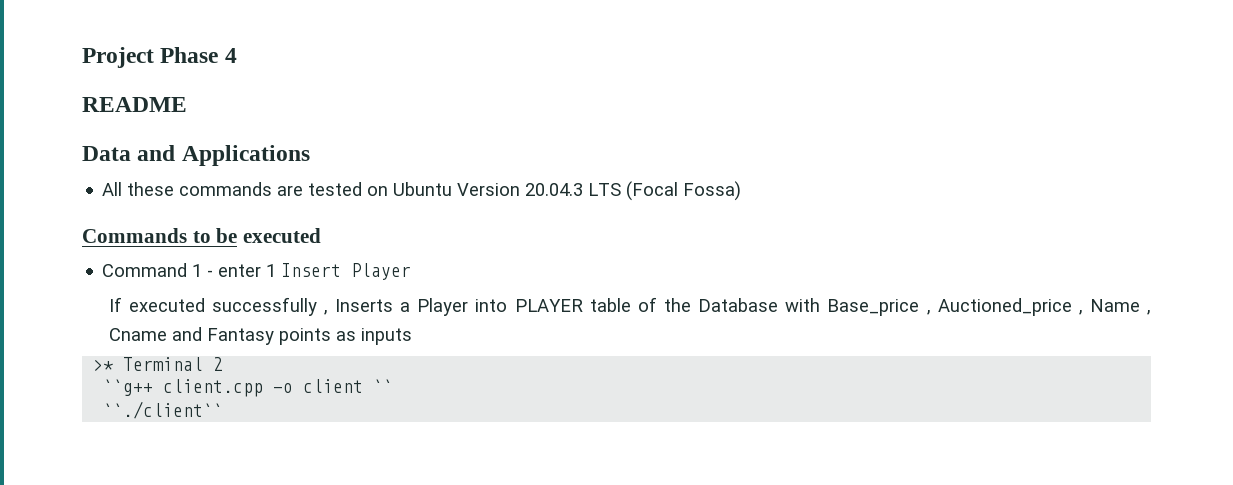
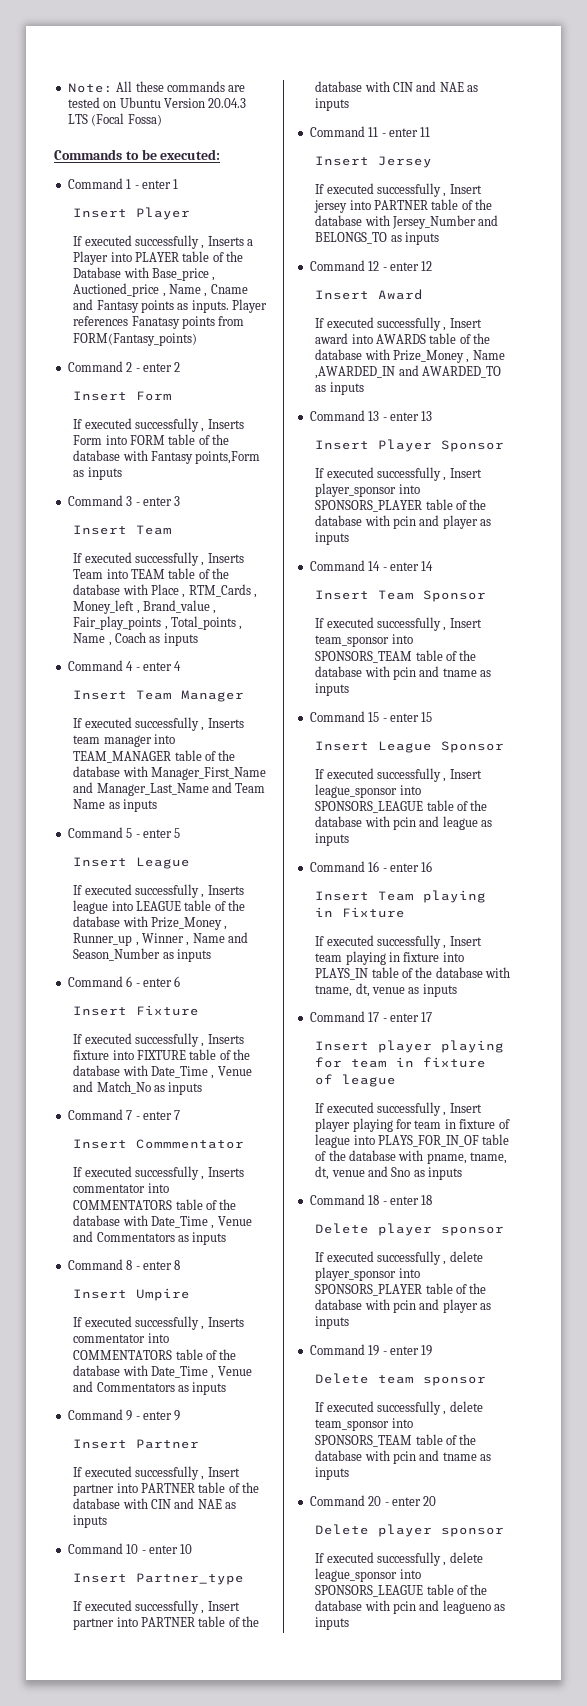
[82,47,237,68] [82,97,187,112] [82,145,310,166] Project Phase 4 // README // Data and Applications // -> [67,83,113,93] Note:
[243,228,322,243] executed -> [160,149,221,160] executed:
(277, 270) none -> (179, 184) //
[360,328,412,345] [93,357,224,371] [103,379,394,397] [103,401,224,419] inputs // >* Terminal 2 // ``g++ client.cpp -o client `` // ``./client`` -> [191,299,268,313] [73,316,245,329] [73,333,198,346] [67,361,181,372] [73,391,173,401] [73,418,244,432] [73,434,230,445] [73,450,261,464] [73,467,122,480] [67,495,181,506] [73,525,173,535] [73,552,244,566] [73,568,230,579] [73,584,258,598] [73,600,217,614] [73,616,243,630] [73,632,198,646] [67,660,182,671] [73,690,245,702] [73,717,244,731] [73,734,176,747] [73,750,236,763] [73,766,267,780] [73,782,266,796] [73,799,158,812] [67,827,181,838] [73,857,191,869] [73,884,244,898] [73,900,246,914] [73,916,228,930] [73,932,249,946] [73,948,212,962] [67,976,181,987] [73,1005,200,1016] [73,1033,244,1047] [73,1049,251,1060] [73,1065,252,1079] [73,1081,203,1095] [67,1109,181,1120] [73,1139,245,1149] [73,1166,244,1180] [73,1183,169,1193] [73,1199,237,1210] [73,1215,252,1229] [73,1231,227,1245] [67,1259,181,1270] [73,1288,191,1301] [73,1316,244,1330] [73,1333,169,1343] [73,1349,237,1360] [73,1365,252,1379] [73,1381,227,1395] [67,1409,181,1421] [73,1439,200,1449] [73,1466,240,1480] [73,1482,260,1496] [73,1498,237,1509] [73,1515,108,1528] [67,1543,193,1554] [73,1573,245,1585] [73,1600,240,1614] [73,1616,260,1630] [315,81,479,92] [315,98,350,111] [309,126,431,137] [315,156,433,168] [315,183,482,197] [314,199,493,213] [315,215,499,229] [315,232,440,245] [309,260,433,271] [315,289,424,300] [315,317,482,331] [315,333,491,344] [315,349,505,363] [315,365,502,379] [315,382,364,395] [309,410,433,421] [315,439,505,452] [315,467,482,481] [315,483,420,497] [315,499,487,512] [315,515,492,529] [315,532,350,545] [309,560,434,571] [315,590,487,602] [315,617,482,631] [315,634,413,647] [315,650,477,663] [315,666,492,680] [315,683,350,696] [309,711,433,722] [315,741,505,753] [315,768,482,782] [315,784,421,798] [315,800,488,813] [315,816,493,830] [315,833,350,846] [309,861,433,872] [315,890,487,903] [315,907,406,918] [315,935,482,949] [315,951,464,965] [315,967,511,980] [315,983,457,997] [309,1011,433,1022] [315,1040,505,1053] [315,1057,487,1068] [315,1074,397,1087] [315,1102,482,1116] [315,1118,510,1132] [315,1134,510,1148] [315,1150,508,1164] [315,1166,463,1180] [309,1194,433,1205] [315,1223,505,1236] [315,1251,483,1265] [315,1267,420,1281] [315,1283,487,1296] [315,1299,492,1313] [315,1316,350,1329] [309,1344,433,1356] [315,1373,487,1386] [315,1401,483,1415] [315,1418,413,1431] [315,1434,477,1447] [315,1450,492,1464] [315,1467,350,1480] [309,1495,437,1506] [315,1524,505,1537] [315,1552,483,1566] [315,1568,421,1582] [315,1584,488,1597] [315,1600,506,1614] [315,1617,350,1630] inputs. Player references Fanatasy points from FORM(Fantasy_points) // Command 2 - enter 2 // Insert Form // If executed successfully , Inserts Form into FORM table of the database with Fantasy points,Form as inputs // Command 3 - enter 3 // Insert Team // If executed successfully , Inserts Team into TEAM table of the database with Place , RTM_Cards , Money_left , Brand_value , Fair_play_points , Total_points , Name , Coach as inputs // Command 4 - enter 4 // Insert Team Manager // If executed successfully , Inserts team manager into TEAM_MANAGER table of the database with Manager_First_Name and Manager_Last_Name and Team Name as inputs // Command 5 - enter 5 // Insert League // If executed successfully , Inserts league into LEAGUE table of the database with Prize_Money , Runner_up , Winner , Name and Season_Number as inputs // Command 6 - enter 6 // Insert Fixture // If executed successfully , Inserts fixture into FIXTURE table of the database with Date_Time , Venue and Match_No as inputs // Command 7 - enter 7 // Insert Commmentator // If executed successfully , Inserts commentator into COMMENTATORS table of the database with Date_Time , Venue and Commentators as inputs // Command 8 - enter 8 // Insert Umpire // If executed successfully , Inserts commentator into COMMENTATORS table of the database with Date_Time , Venue and Commentators as inputs // Command 9 - enter 9 // Insert Partner // If executed successfully , Insert partner into PARTNER table of the database with CIN and NAE as inputs // Command 10 - enter 10 // Insert Partner_type // If executed successfully , Insert partner into PARTNER table of the database with CIN and NAE as inputs // Command 11 - enter 11 // Insert Jersey // If executed successfully , Insert jersey into PARTNER table of the database with Jersey_Number and BELONGS_TO as inputs // Command 12 - enter 12 // Insert Award // If executed successfully , Insert award into AWARDS table of the database with Prize_Money , Name ,AWARDED_IN and AWARDED_TO as inputs // Command 13 - enter 13 // Insert Player Sponsor // If executed successfully , Insert player_sponsor into SPONSORS_PLAYER table of the database with pcin and player as inputs // Command 14 - enter 14 // Insert Team Sponsor // If executed successfully , Insert team_sponsor into SPONSORS_TEAM table of the database with pcin and tname as inputs // Command 15 - enter 15 // Insert League Sponsor // If executed successfully , Insert league_sponsor into SPONSORS_LEAGUE table of the database with pcin and league as inputs // Command 16 - enter 16 // Insert Team playing in Fixture // If executed successfully , Insert team playing in fixture into PLAYS_IN table of the database with tname, dt, venue as inputs // Command 17 - enter 17 // Insert player playing for team in fixture of league // If executed successfully , Insert player playing for team in fixture of league into PLAYS_FOR_IN_OF table of the database with pname, tname, dt, venue and Sno as inputs // Command 18 - enter 18 // Delete player sponsor // If executed successfully , delete player_sponsor into SPONSORS_PLAYER table of the database with pcin and player as inputs // Command 19 - enter 19 // Delete team sponsor // If executed successfully , delete team_sponsor into SPONSORS_TEAM table of the database with pcin and tname as inputs // Command 20 - enter 20 // Delete player sponsor // If executed successfully , delete league_sponsor into SPONSORS_LEAGUE table of the database with pcin and leagueno as inputs

